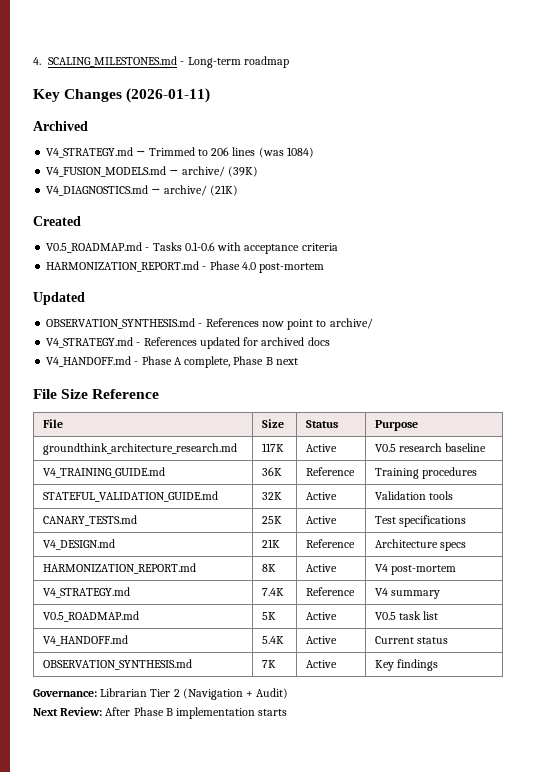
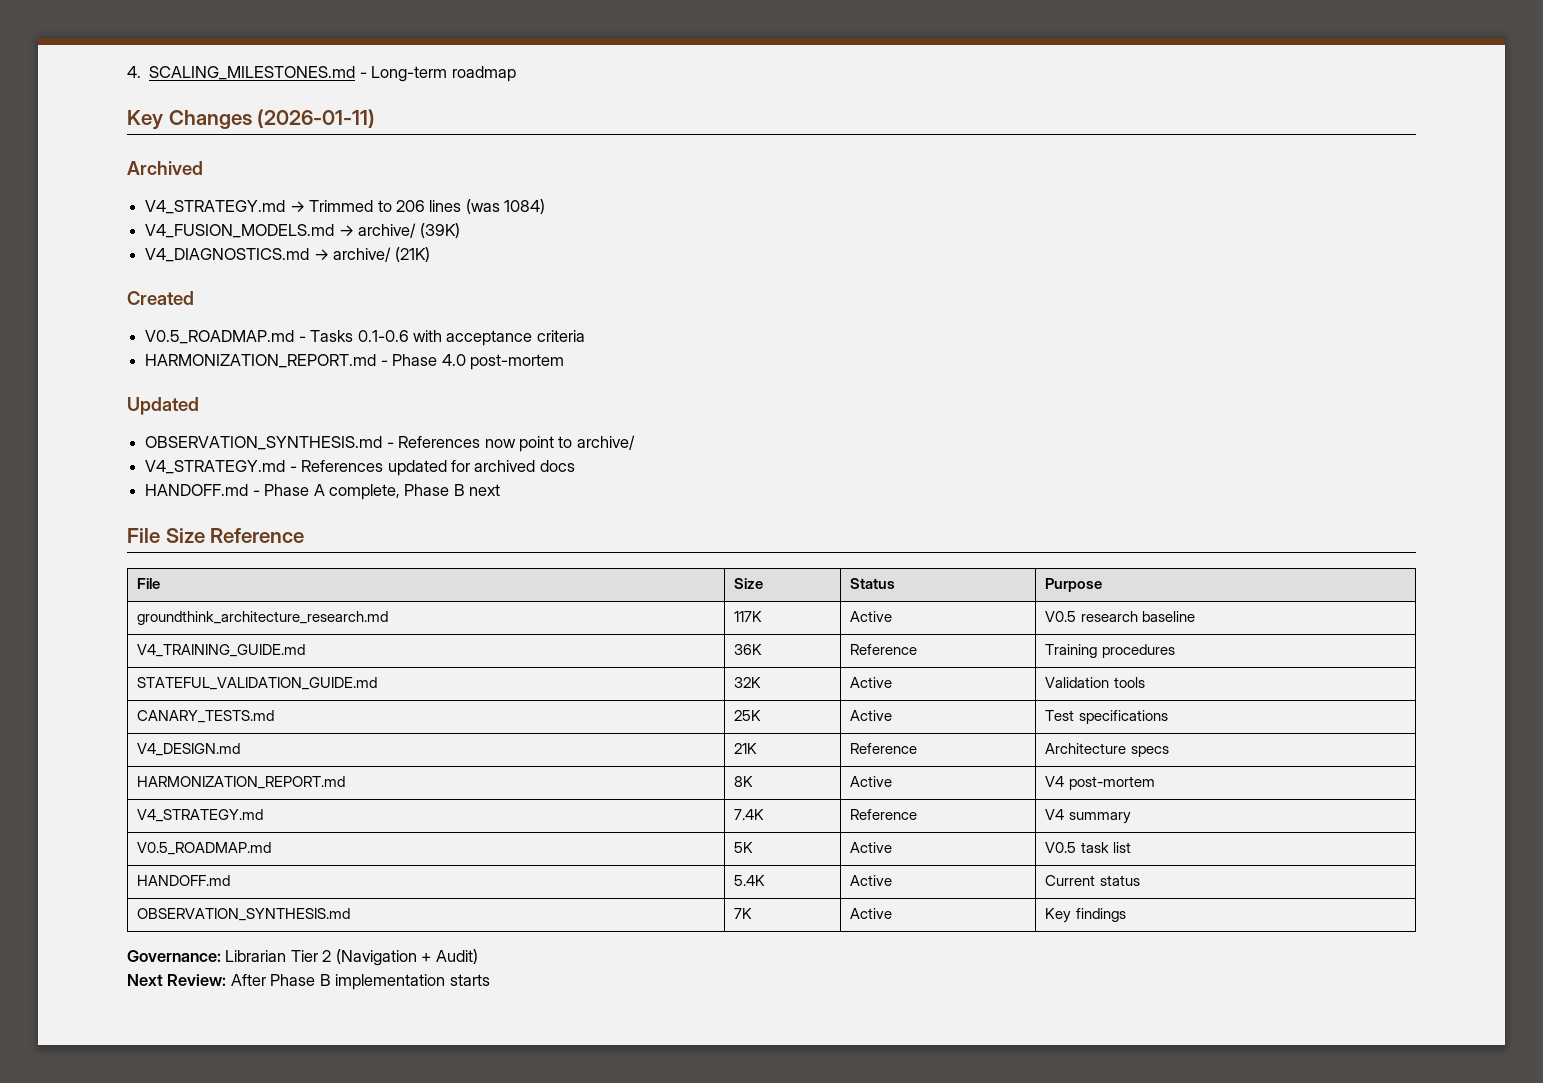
[46,356,132,367] V4_HANDOFF.md -> [145,484,249,496] HANDOFF.md
[42,635,128,646] V4_HANDOFF.md -> [137,875,231,886] HANDOFF.md

